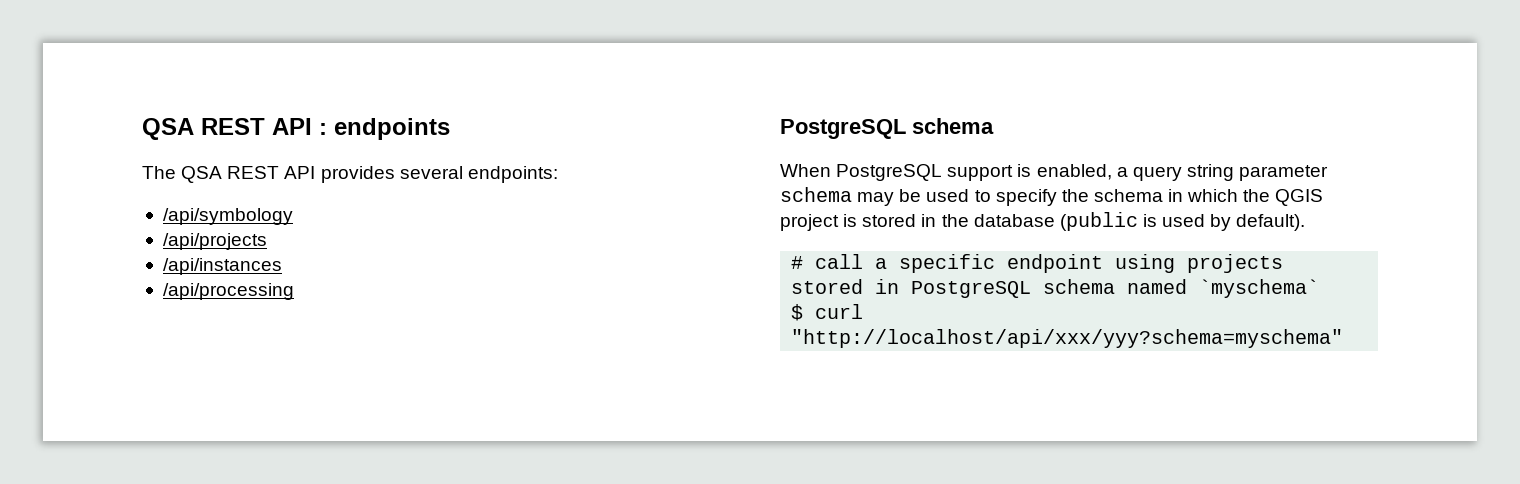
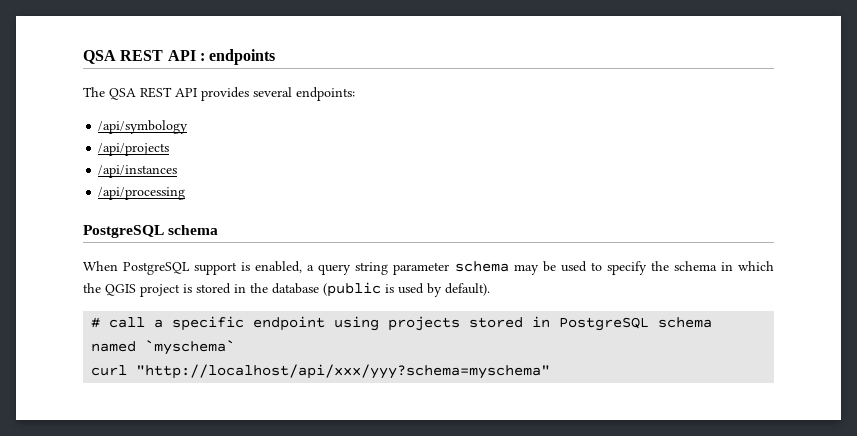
[791,304,804,321] $ -> (236, 347) none

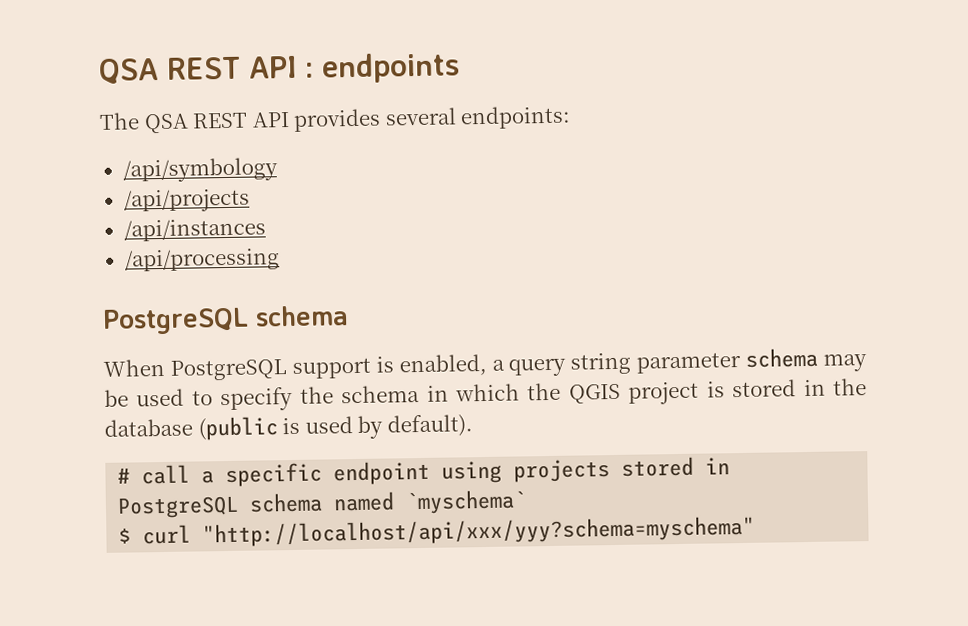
(236, 347) none -> [118,527,132,544] $

